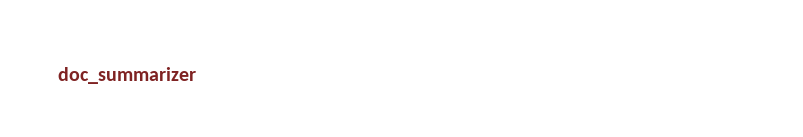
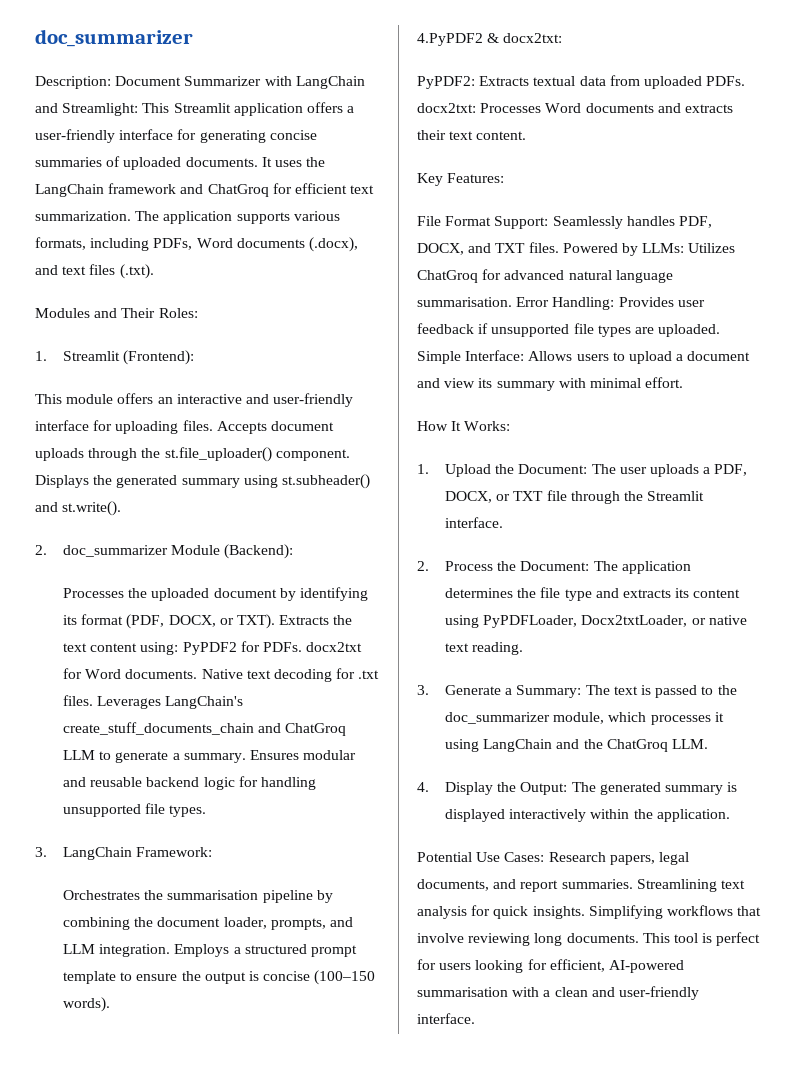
[58,67,196,84] doc_summarizer -> [35,29,193,47] [35,76,365,89] [35,102,355,116] [35,129,317,143] [35,156,326,170] [35,183,375,197] [35,211,340,224] [35,237,358,252] [35,264,154,279] [35,308,198,318] [35,350,195,365] [35,393,354,407] [35,420,334,434] [35,447,350,462] [35,474,370,489] [35,501,122,516] [35,544,294,559] [63,587,369,601] [63,614,353,629] [63,641,363,655] [63,668,380,682] [63,695,244,709] [63,722,347,736] [63,750,357,763] [63,776,317,790] [63,803,207,817] [35,847,213,860] [63,890,333,903] [63,917,354,930] [63,944,358,957] [63,970,376,985] [63,997,111,1012] [417,33,563,46] [417,75,746,89] [417,103,733,113] [417,130,527,140] [417,173,505,186] [417,216,712,229] [417,242,736,256] [417,269,673,283] [417,297,705,310] [417,323,721,337] [417,350,751,364] [417,377,684,391] [417,421,511,431] [417,464,748,477] [445,490,705,504] [445,517,504,528] [417,561,691,574] [445,587,741,601] [445,615,747,628] [445,642,524,655] [417,685,737,698] [445,712,724,725] [445,739,709,752] [417,782,738,795] [445,809,730,822] [417,852,689,865] [417,879,745,892] [417,905,762,919] [417,932,761,946] [417,959,684,973] [417,986,699,1000] [417,1013,475,1024] doc_summarizer // Description: Document Summarizer with LangChain and Streamlight: This Streamlit application offers a user-friendly interface for generating concise summaries of uploaded documents. It uses the LangChain framework and ChatGroq for efficient text summarization. The application supports various formats, including PDFs, Word documents (.docx), and text files (.txt). // Modules and Their Roles: // 1. Streamlit (Frontend): // This module offers an interactive and user-friendly interface for uploading files. Accepts document uploads through the st.file_uploader() component. Displays the generated summary using st.subheader() and st.write(). // 2. doc_summarizer Module (Backend): // Processes the uploaded document by identifying its format (PDF, DOCX, or TXT). Extracts the text content using: PyPDF2 for PDFs. docx2txt for Word documents. Native text decoding for .txt files. Leverages LangChain's create_stuff_documents_chain and ChatGroq LLM to generate a summary. Ensures modular and reusable backend logic for handling unsupported file types. // 3. LangChain Framework: // Orchestrates the summarisation pipeline by combining the document loader, prompts, and LLM integration. Employs a structured prompt template to ensure the output is concise (100–150 words). // 4.PyPDF2 & docx2txt: // PyPDF2: Extracts textual data from uploaded PDFs. docx2txt: Processes Word documents and extracts their text content. // Key Features: // File Format Support: Seamlessly handles PDF, DOCX, and TXT files. Powered by LLMs: Utilizes ChatGroq for advanced natural language summarisation. Error Handling: Provides user feedback if unsupported file types are uploaded. Simple Interface: Allows users to upload a document and view its summary with minimal effort. // How It Works: // 1. Upload the Document: The user uploads a PDF, DOCX, or TXT file through the Streamlit interface. // 2. Process the Document: The application determines the file type and extracts its content using PyPDFLoader, Docx2txtLoader, or native text reading. // 3. Generate a Summary: The text is passed to the doc_summarizer module, which processes it using LangChain and the ChatGroq LLM. // 4. Display the Output: The generated summary is displayed interactively within the application. // Potential Use Cases: Research papers, legal documents, and report summaries. Streamlining text analysis for quick insights. Simplifying workflows that involve reviewing long documents. This tool is perfect for users looking for efficient, AI-powered summarisation with a clean and user-friendly interface.

